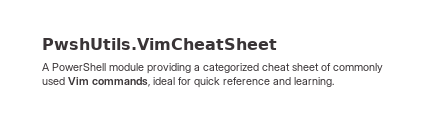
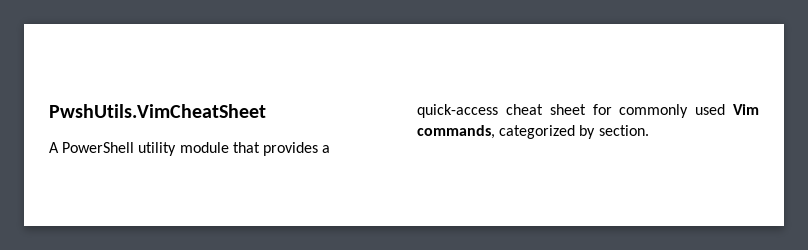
[109,63,259,74] module providing a categorized -> [138,142,331,156] [417,104,498,118] utility module that provides a quick-access
[321,63,331,71] of -> [592,104,612,115] for
[153,77,334,88] ideal for quick reference and learning. -> [499,125,649,139] categorized by section.

